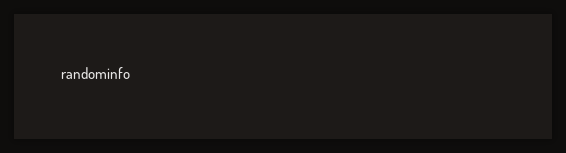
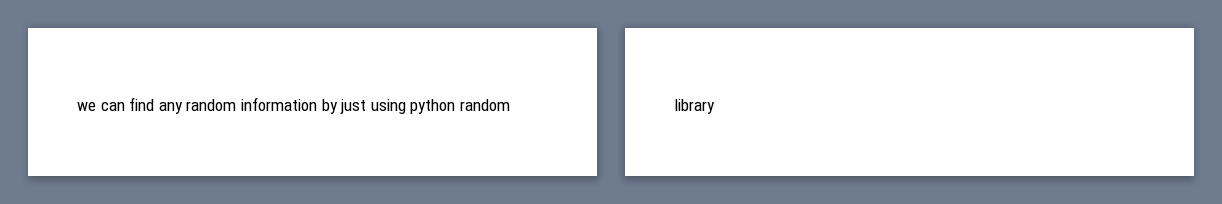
[61,67,130,79] randominfo -> [77,97,715,114] we can find any random information by just using python random library

